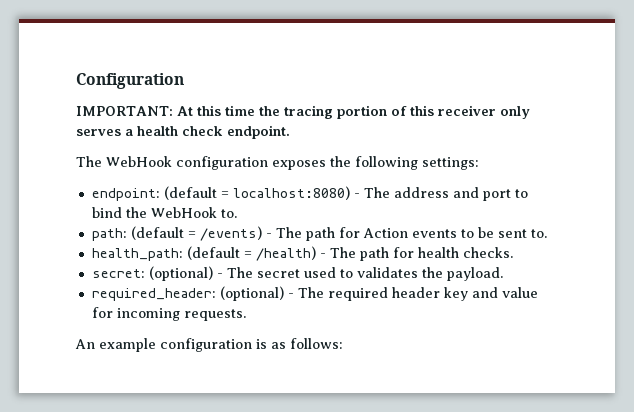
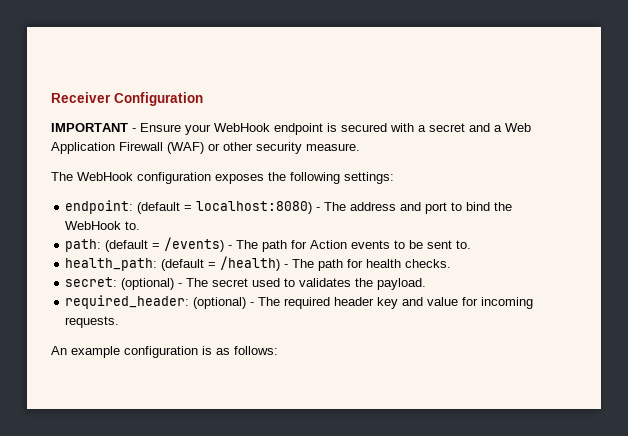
(76, 81) none -> [51,92,111,103] Receiver
[76,105,530,119] [76,125,290,139] IMPORTANT: At this time the tracing portion of this receiver only serves a health check endpoint. -> [51,123,531,135] [51,142,360,154] IMPORTANT - Ensure your WebHook endpoint is secured with a secret and a Web Application Firewall (WAF) or other security measure.

